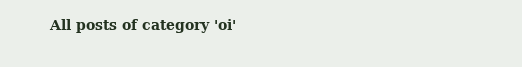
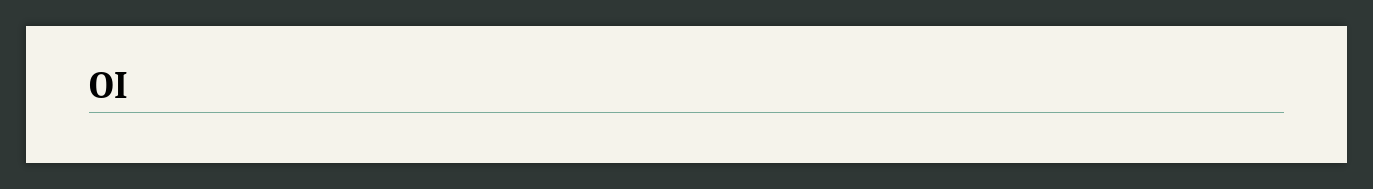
[49,19,236,33] All posts of category 'oi' -> [89,72,128,98] OI

